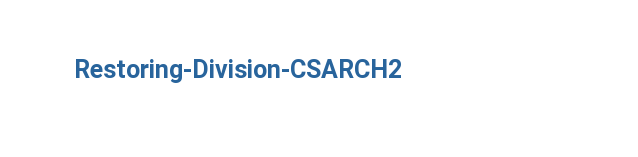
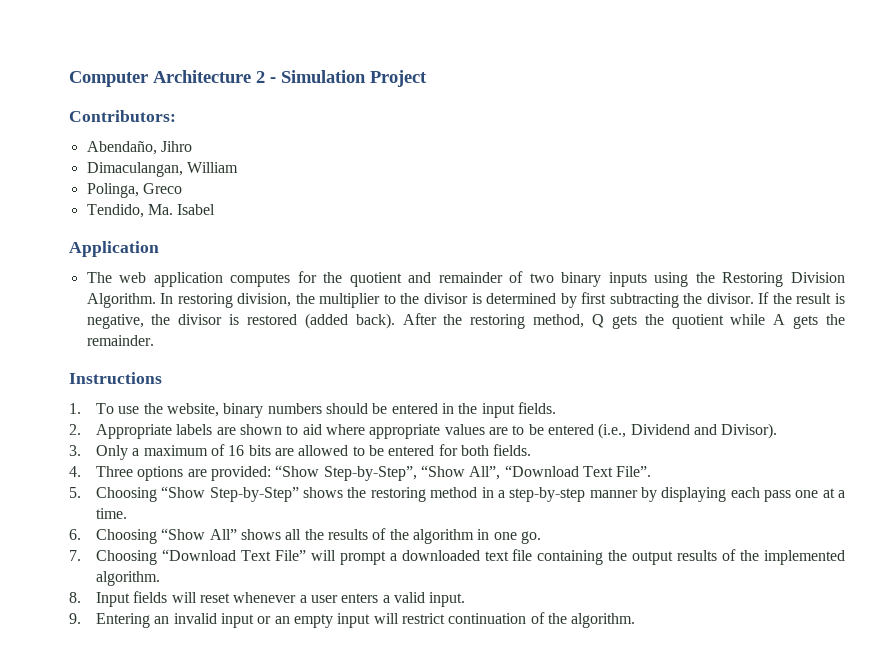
[74,59,402,83] Restoring-Division-CSARCH2 -> [69,70,427,87] [69,110,176,122] [86,141,192,155] [86,162,238,177] [86,183,182,198] [86,204,216,218] [69,241,159,257] [86,271,845,287] [86,292,845,308] [86,313,846,329] [86,335,154,346] [69,372,162,384] [69,402,556,418] [69,423,778,439] [69,444,532,460] [69,465,652,481] [69,486,845,502] [96,508,128,519] [69,528,541,544] [69,549,845,565] [96,571,161,586] [69,591,466,607] [69,612,636,628] Computer Architecture 2 - Simulation Project // Contributors: // Abendaño, Jihro // Dimaculangan, William // Polinga, Greco // Tendido, Ma. Isabel // Application // The web application computes for the quotient and remainder of two binary inputs using the Restoring Division Algorithm. In restoring division, the multiplier to the divisor is determined by first subtracting the divisor. If the result is negative, the divisor is restored (added back). After the restoring method, Q gets the quotient while A gets the remainder. // Instructions // 1. To use the website, binary numbers should be entered in the input fields. // 2. Appropriate labels are shown to aid where appropriate values are to be entered (i.e., Dividend and Divisor). // 3. Only a maximum of 16 bits are allowed to be entered for both fields. // 4. Three options are provided: “Show Step-by-Step”, “Show All”, “Download Text File”. // 5. Choosing “Show Step-by-Step” shows the restoring method in a step-by-step manner by displaying each pass one at a time. // 6. Choosing “Show All” shows all the results of the algorithm in one go. // 7. Choosing “Download Text File” will prompt a downloaded text file containing the output results of the implemented algorithm. // 8. Input fields will reset whenever a user enters a valid input. // 9. Entering an invalid input or an empty input will restrict continuation of the algorithm.

